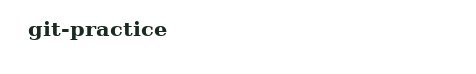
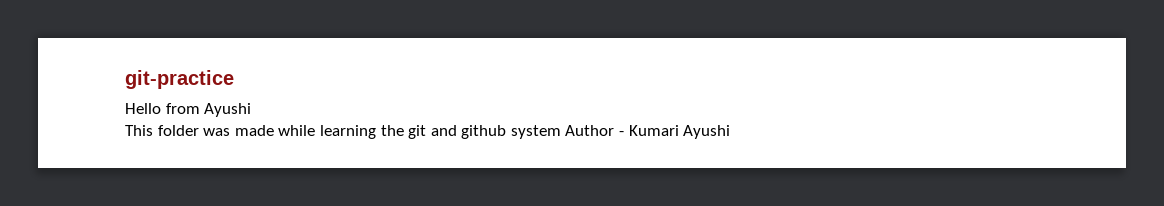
(167, 30) none -> [125,103,252,117] [125,125,731,139] // Hello from Ayushi // This folder was made while learning the git and github system Author - Kumari Ayushi

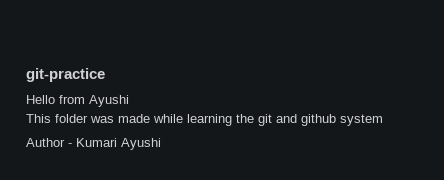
(561, 132) none -> (383, 120) //

